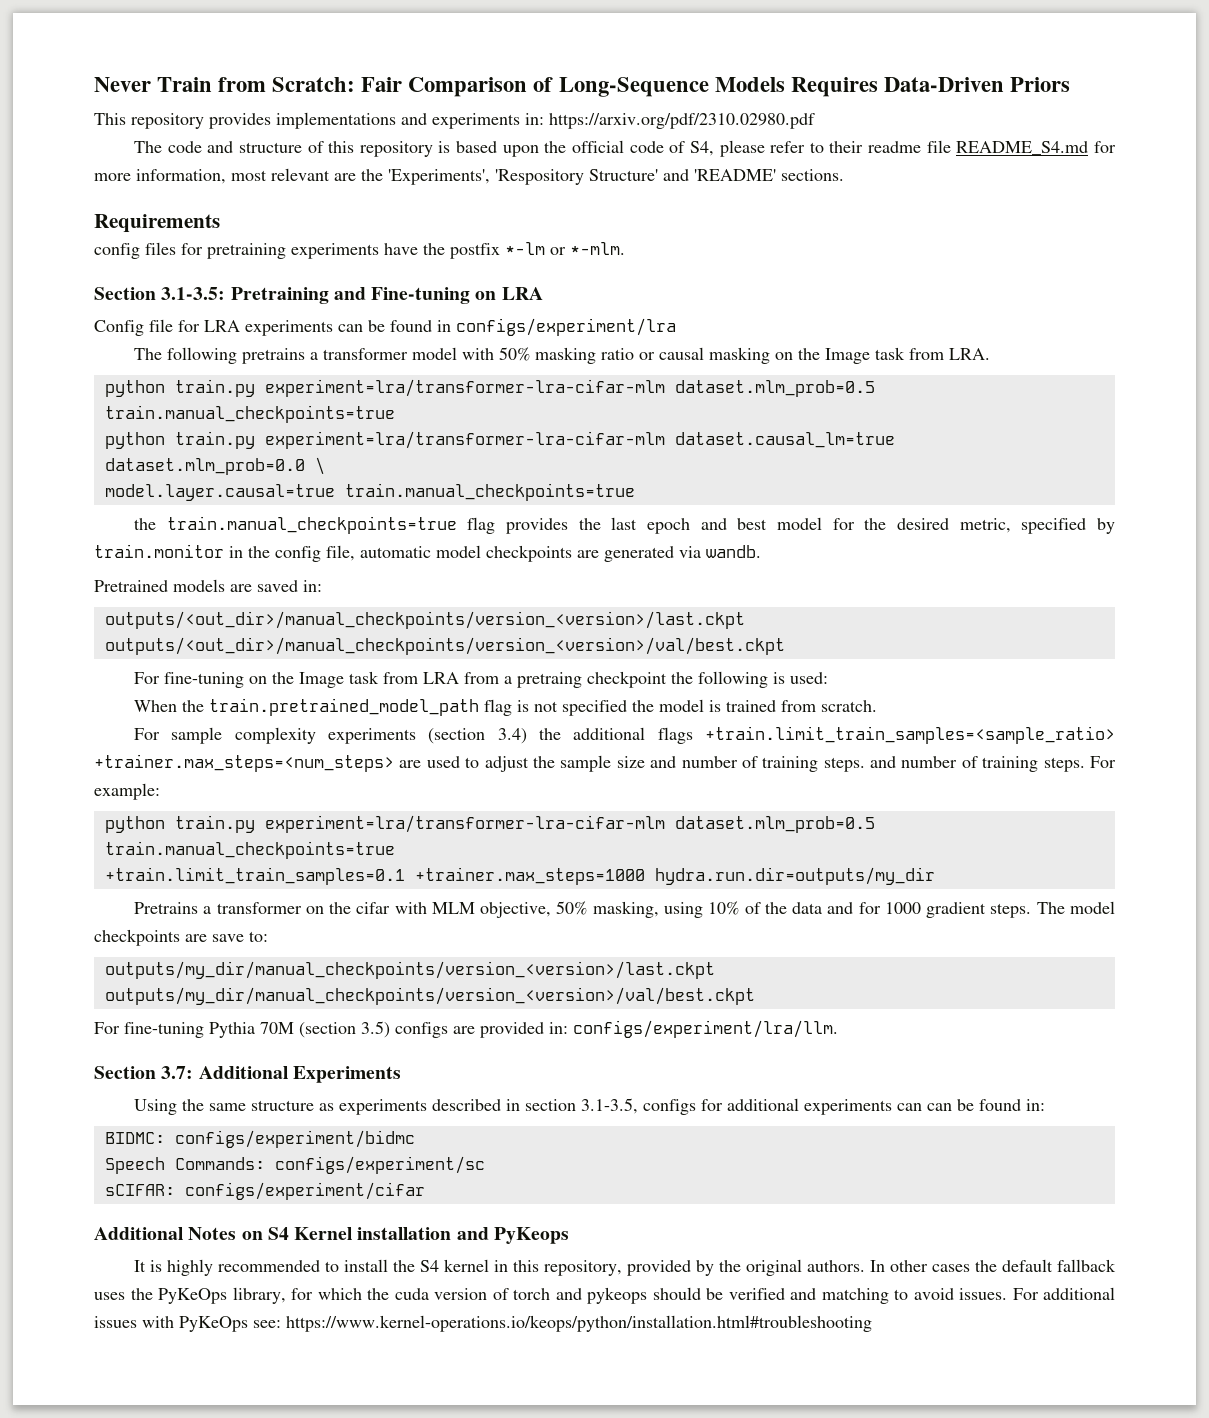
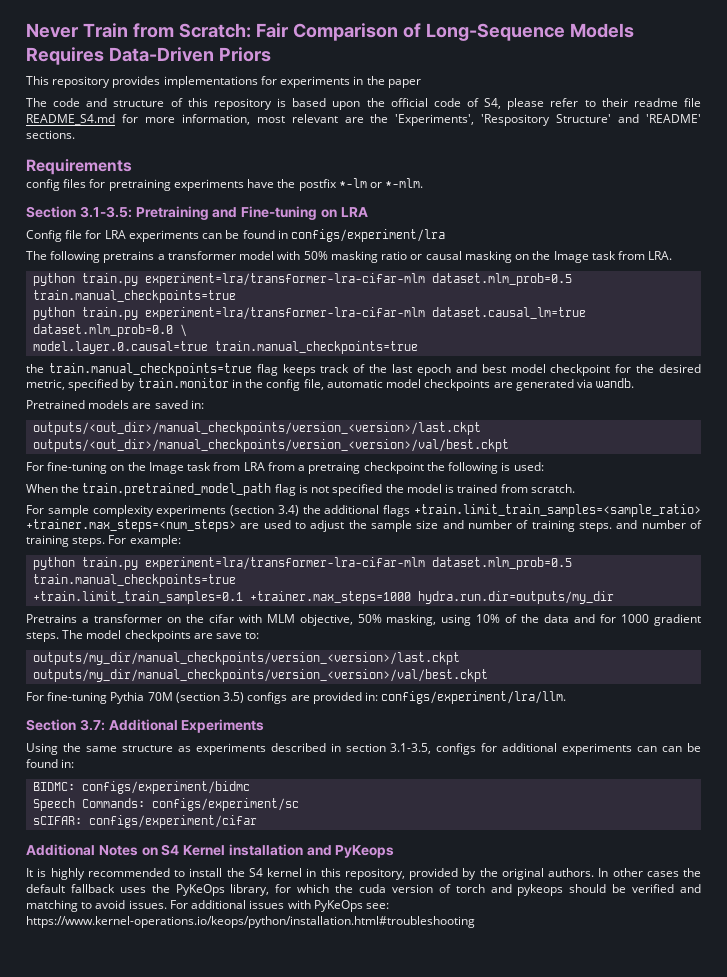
[401,113,815,129] and experiments in: https://arxiv.org/pdf/2310.02980.pdf -> [260,76,421,88] for experiments in the paper
[104,484,335,501] model.layer.causal=true -> [33,341,209,354] model.layer.0.causal=true
[505,518,568,534] provides -> [282,364,366,376] keeps track of
(822, 523) none -> [550,364,611,376] checkpoint

